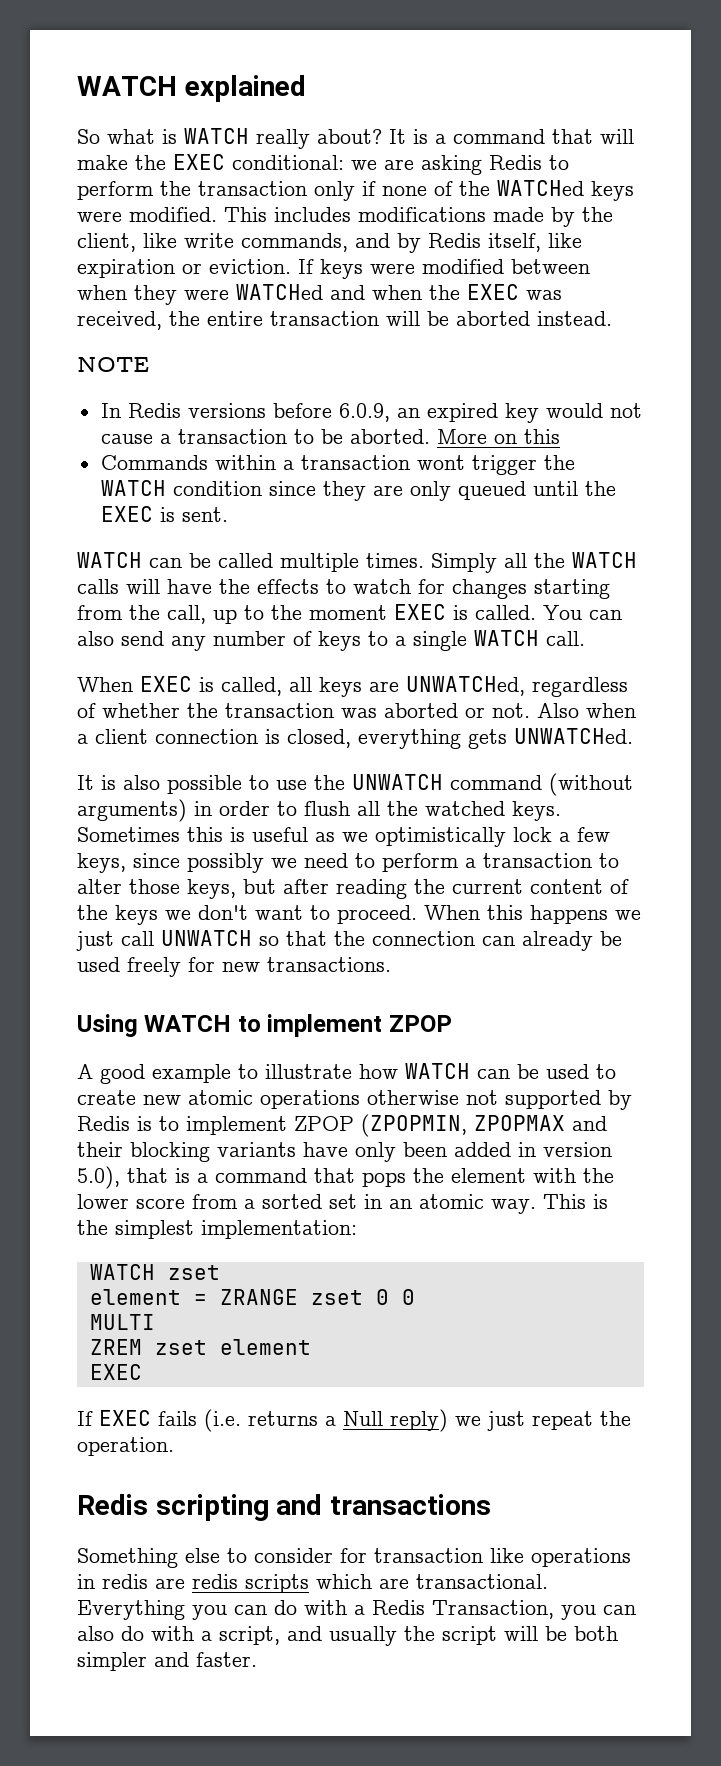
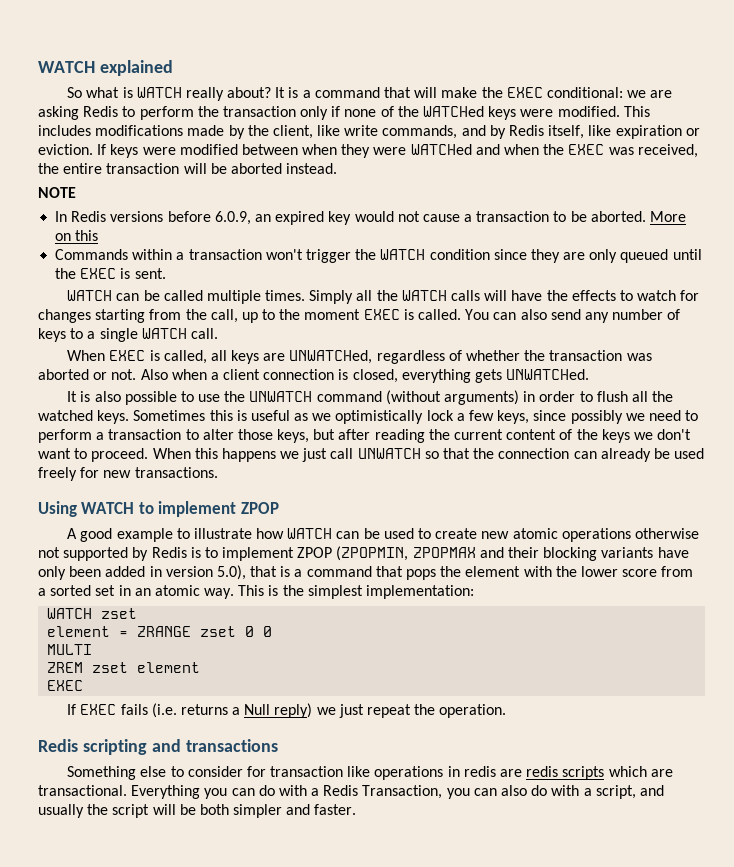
[416,455,465,470] wont -> [265,249,303,260] won't

